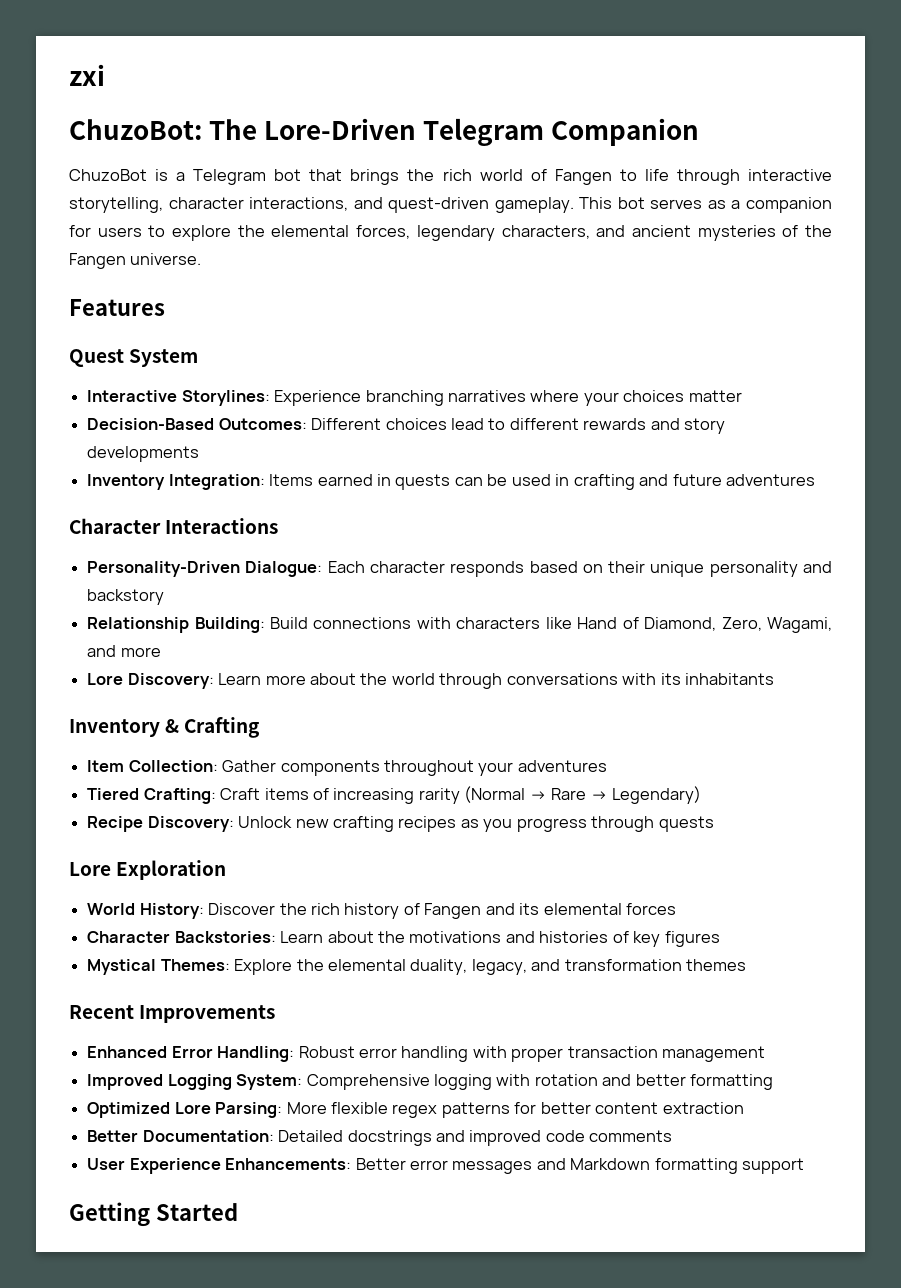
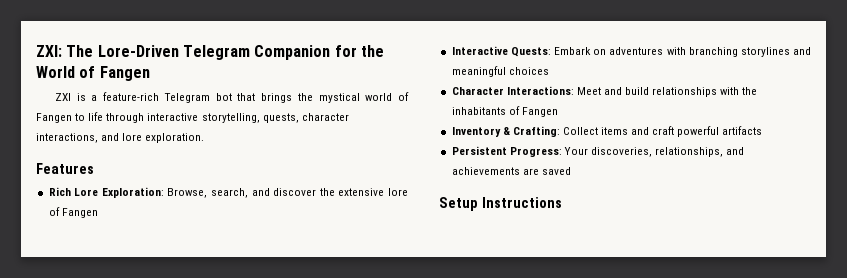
[69,64,105,86] [69,119,202,140] zxi // ChuzoBot: -> [36,45,62,57] ZXI:
[69,169,147,181] // ChuzoBot -> [334,45,384,57] [36,66,150,81] [54,93,71,101] for the World of Fangen // ZXI
(186, 176) none -> [103,92,160,101] feature-rich
[442,169,472,181] rich -> [318,93,360,103] mystical
(163, 205) none -> [262,113,299,123] quests,
[388,197,832,213] [69,225,833,241] [69,253,202,269] [69,299,165,316] [69,349,199,367] [87,390,742,406] [87,418,726,434] [87,446,200,462] [87,474,816,490] [69,518,279,534] [87,561,832,577] [87,589,165,605] [87,617,833,633] [87,645,161,657] [87,673,775,689] [69,717,261,738] [87,760,607,776] [87,786,702,804] [87,816,714,832] [69,860,227,880] [87,903,677,919] [87,931,720,947] [87,959,747,975] [69,1005,276,1023] [87,1046,766,1062] [87,1074,774,1090] [87,1102,744,1118] [87,1130,673,1146] [87,1158,805,1174] [69,1202,238,1227] quest-driven gameplay. This bot serves as a companion for users to explore the elemental forces, legendary characters, and ancient mysteries of the Fangen universe. // Features // Quest System // Interactive Storylines: Experience branching narratives where your choices matter // Decision-Based Outcomes: Different choices lead to different rewards and story developments // Inventory Integration: Items earned in quests can be used in crafting and future adventures // Character Interactions // Personality-Driven Dialogue: Each character responds based on their unique personality and backstory // Relationship Building: Build connections with characters like Hand of Diamond, Zero, Wagami, and more // Lore Discovery: Learn more about the world through conversations with its inhabitants // Inventory & Crafting // Item Collection: Gather components throughout your adventures // Tiered Crafting: Craft items of increasing rarity (Normal → Rare → Legendary) // Recipe Discovery: Unlock new crafting recipes as you progress through quests // Lore Exploration // World History: Discover the rich history of Fangen and its elemental forces // Character Backstories: Learn about the motivations and histories of key figures // Mystical Themes: Explore the elemental duality, legacy, and transformation themes // Recent Improvements // Enhanced Error Handling: Robust error handling with proper transaction management // Improved Logging System: Comprehensive logging with rotation and better formatting // Optimized Lore Parsing: More flexible regex patterns for better content extraction // Better Documentation: Detailed docstrings and improved code comments // User Experience Enhancements: Better error messages and Markdown formatting support // Getting Started -> [122,133,205,143] [36,163,94,174] [48,187,408,198] [48,207,98,218] [451,46,811,57] [451,66,549,77] [451,86,758,97] [451,106,558,117] [451,126,763,137] [451,146,745,157] [451,167,571,175] [439,197,562,211] lore exploration. // Features // Rich Lore Exploration: Browse, search, and discover the extensive lore of Fangen // Interactive Quests: Embark on adventures with branching storylines and meaningful choices // Character Interactions: Meet and build relationships with the inhabitants of Fangen // Inventory & Crafting: Collect items and craft powerful artifacts // Persistent Progress: Your discoveries, relationships, and achievements are saved // Setup Instructions

